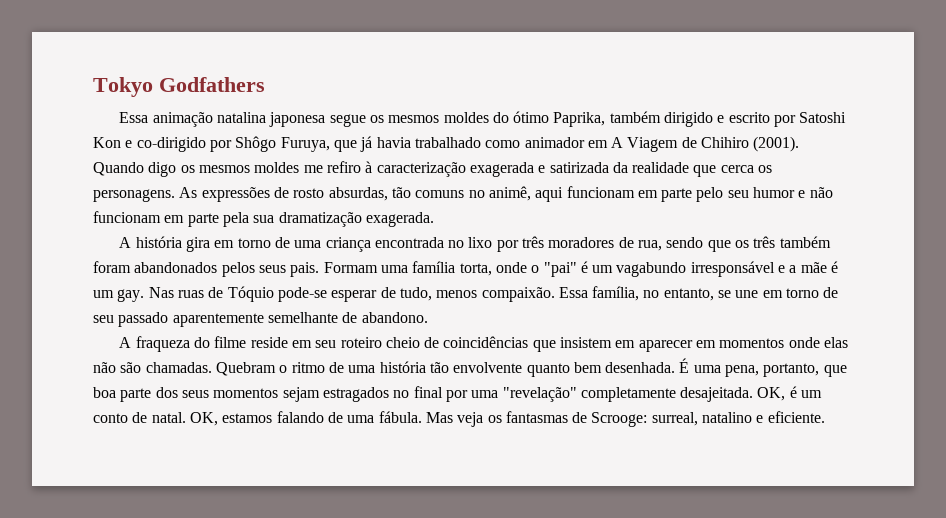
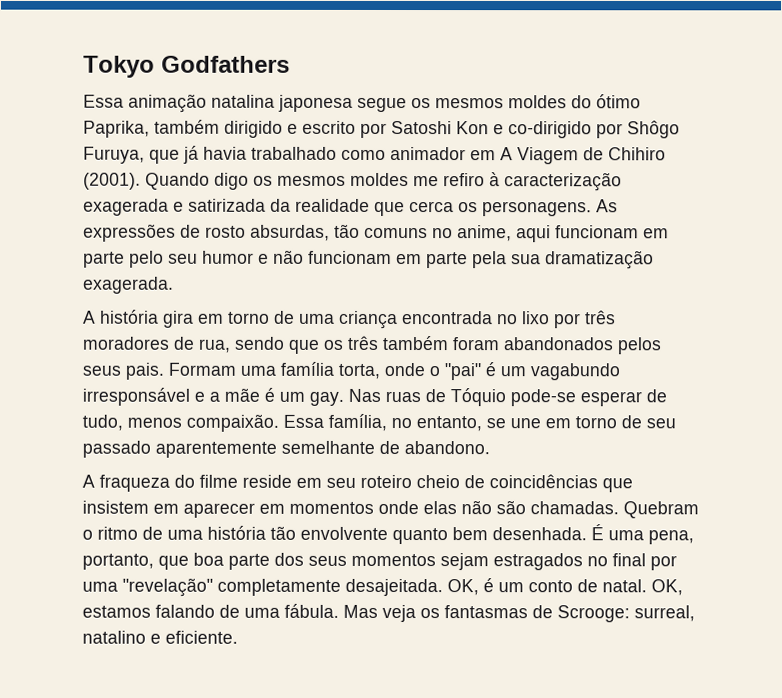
[488,186,531,201] animê, -> [457,225,512,242] anime,

